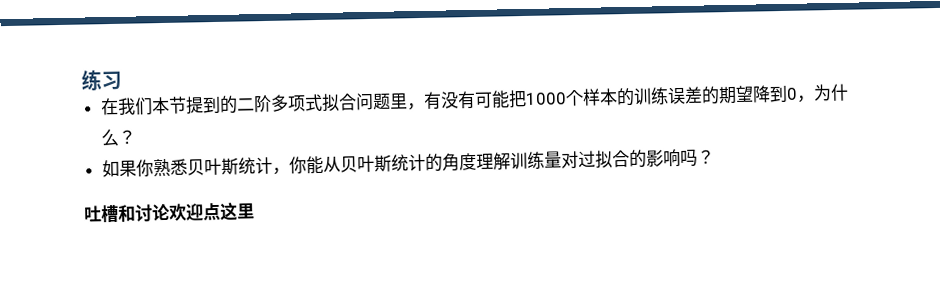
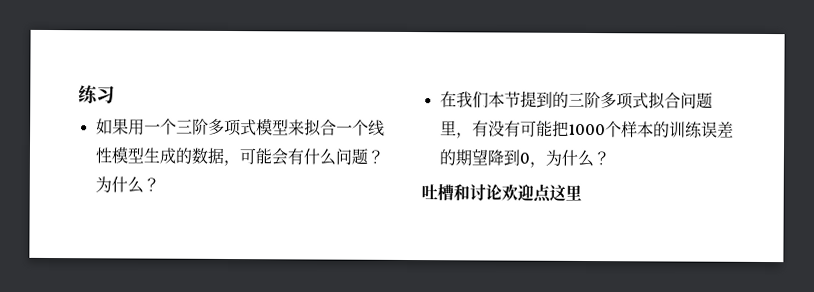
(122, 80) none -> [95,118,385,137] [94,146,384,167] [94,176,160,194] // 如果用一个三阶多项式模型来拟合一个线性模型生成的数据，可能会有什么问题？为什么？
[236,98,255,111] 二 -> [567,91,585,107] 三
[101,148,715,178] // 如果你熟悉贝叶斯统计，你能从贝叶斯统计的角度理解训练量对过拟合的影响吗？ -> (610, 158) none

